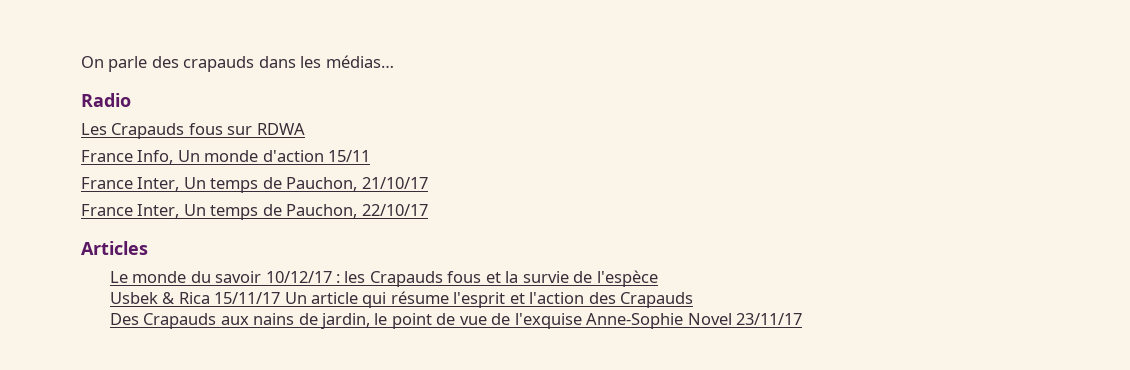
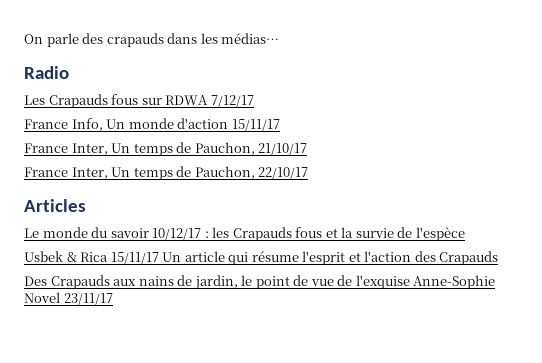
(305, 129) none -> [210,95,254,108] 7/12/17
[328,150,371,162] 15/11 -> [231,119,280,132] 15/11/17

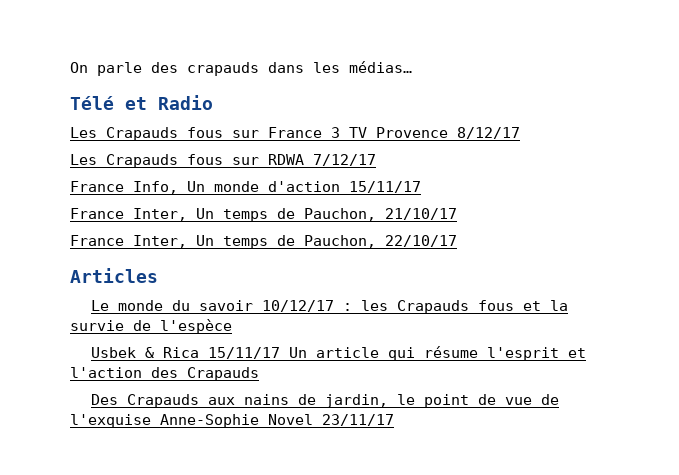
(280, 38) none -> [70,96,147,110] Télé et
(69, 72) none -> [70,127,520,141] // Les Crapauds fous sur France 3 TV Provence 8/12/17

